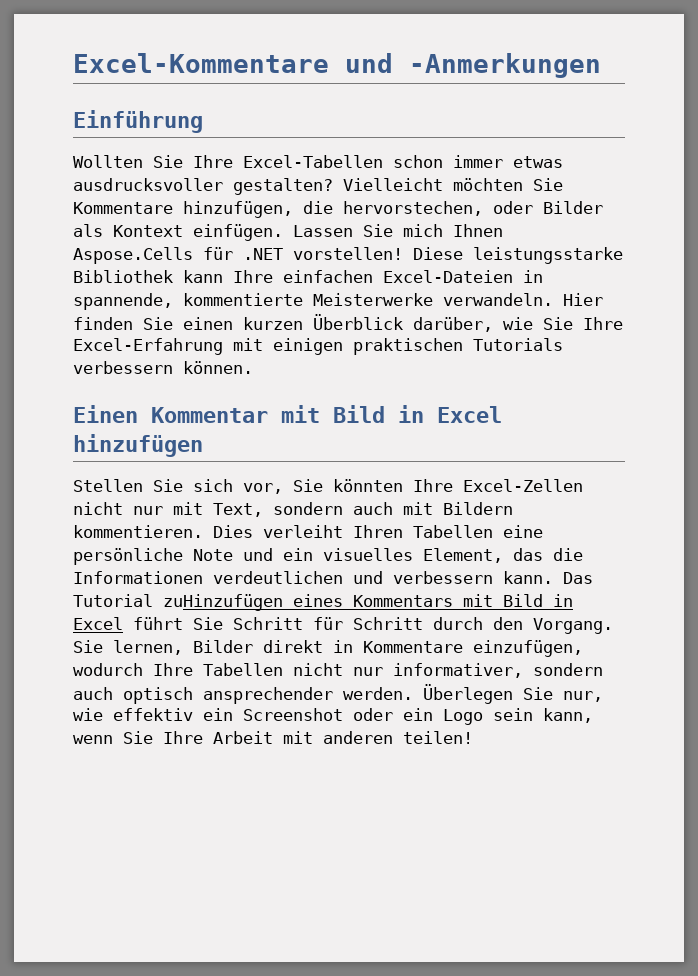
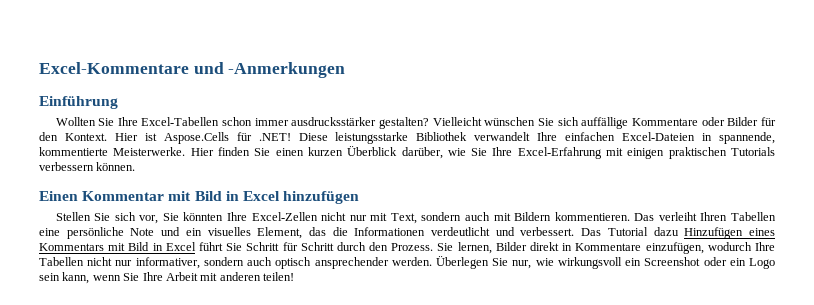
[513,156,563,168] [73,178,563,195] [73,201,603,218] [73,224,503,241] [73,247,403,264] etwas ausdrucksvoller gestalten? Vielleicht möchten Sie Kommentare hinzufügen, die hervorstechen, oder Bilder als Kontext einfügen. Lassen Sie mich Ihnen Aspose.Cells für .NET vorstellen! -> [291,117,776,129] [39,132,291,144] ausdrucksstärker gestalten? Vielleicht wünschen Sie sich auffällige Kommentare oder Bilder für den Kontext. Hier ist Aspose.Cells für .NET!
[183,270,223,283] kann -> [474,132,531,141] verwandelt
[313,293,553,306] Meisterwerke verwandeln. -> [113,147,186,156] Meisterwerke.
[213,525,253,538] Dies -> [634,213,655,221] Das
[213,571,593,584] [73,594,283,611] verdeutlichen und verbessern kann. Das Tutorial zuHinzufügen -> [431,227,744,239] verdeutlicht und verbessert. Das Tutorial dazu Hinzufügen
[533,618,613,634] Vorgang. -> [391,243,434,251] Prozess.
[113,708,193,721] effektiv -> [557,257,622,269] wirkungsvoll

